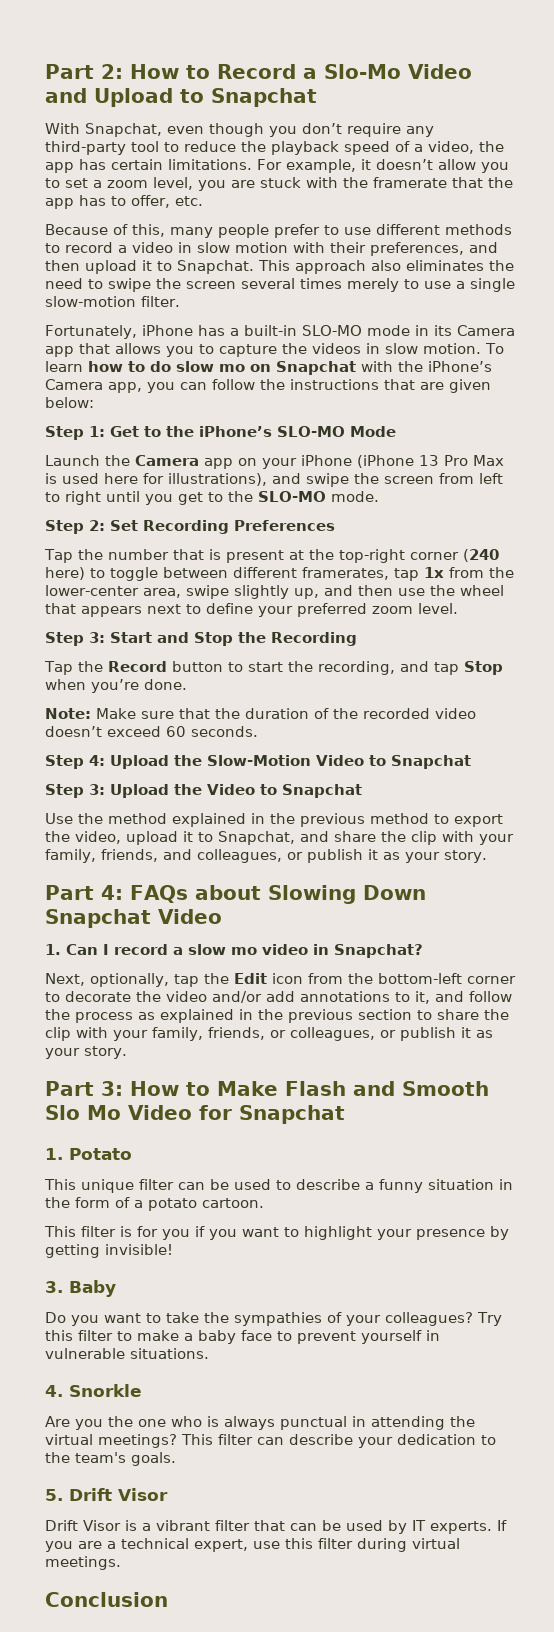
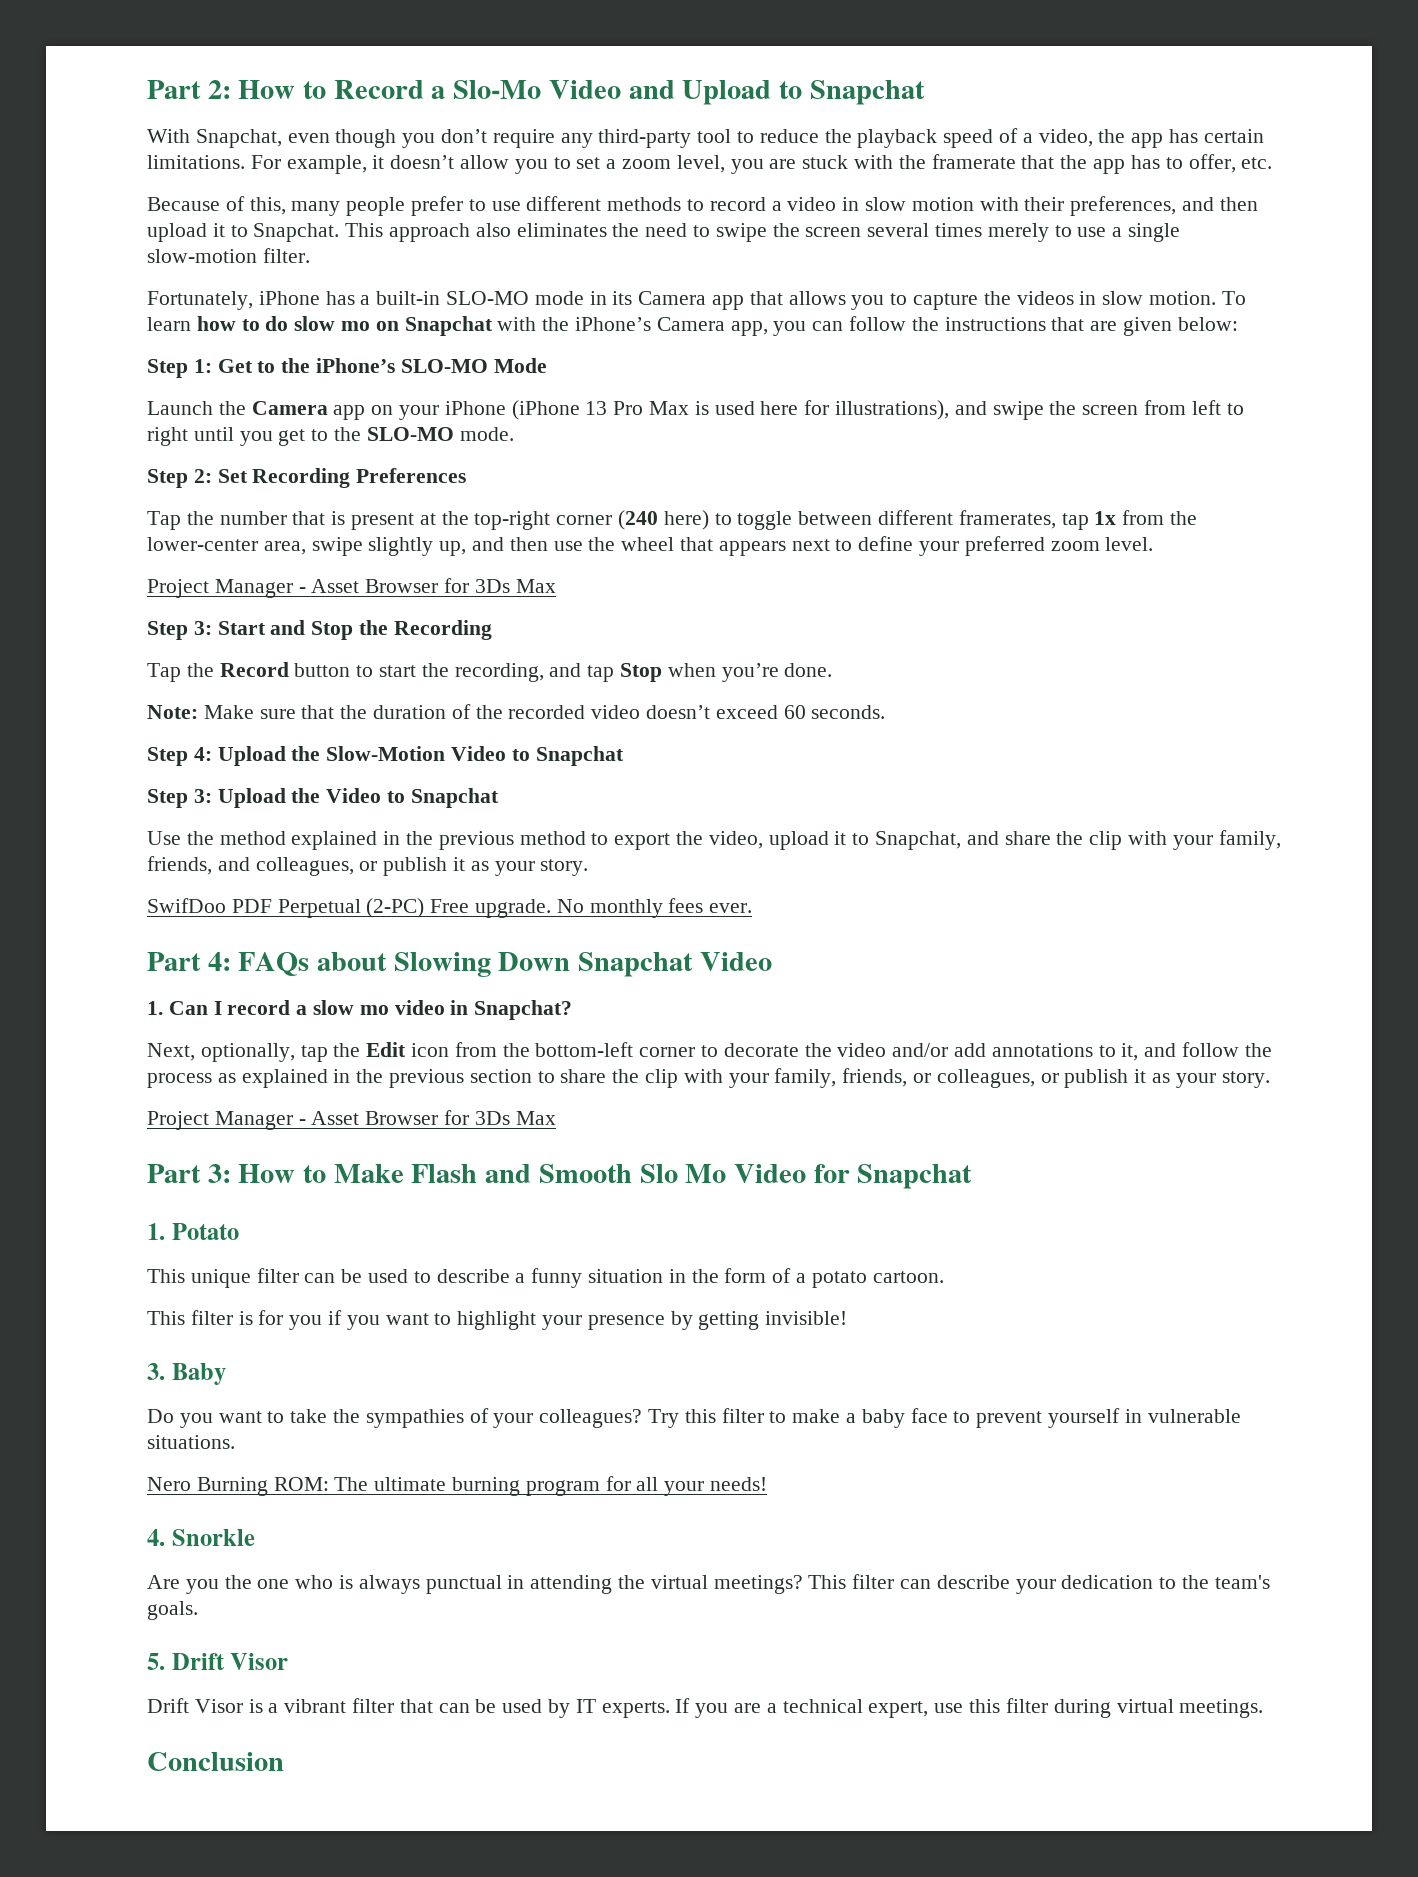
(458, 608) none -> [147,578,556,598] // Project Manager - Asset Browser for 3Ds Max
(487, 856) none -> [147,898,753,918] // SwifDoo PDF Perpetual (2-PC) Free upgrade. No monthly fees ever.
(127, 1052) none -> [147,1110,556,1130] // Project Manager - Asset Browser for 3Ds Max
(209, 1353) none -> [147,1476,768,1496] // Nero Burning ROM: The ultimate burning program for all your needs!

